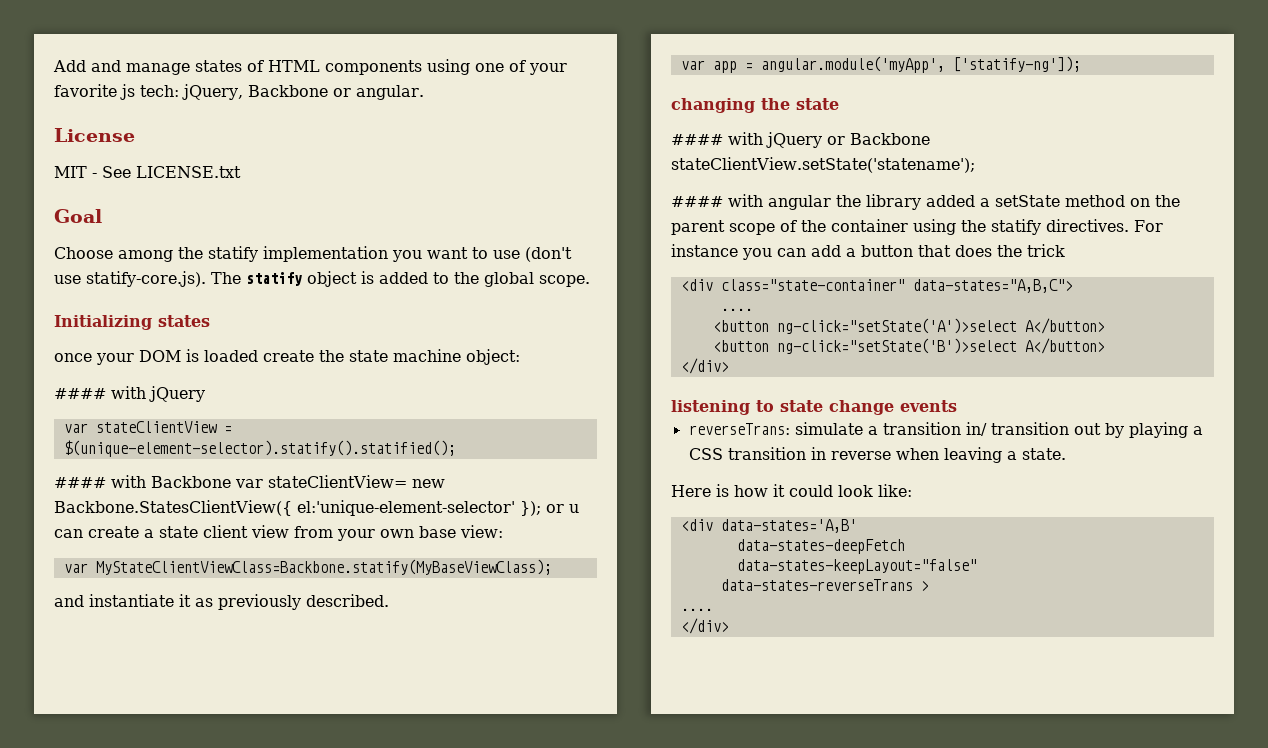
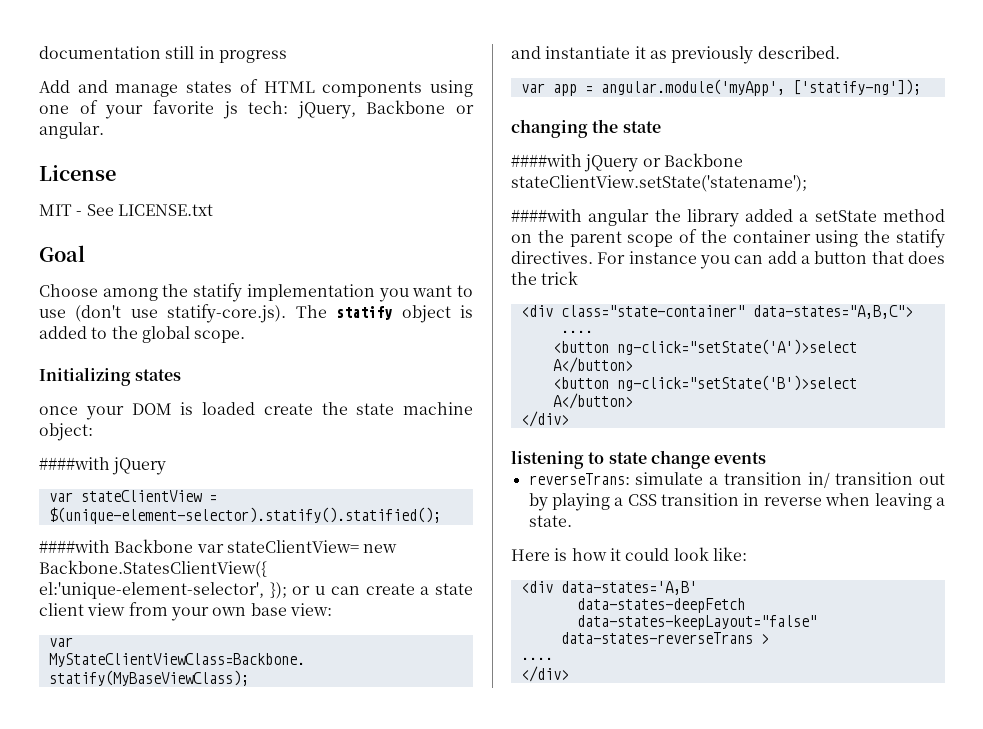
(53, 66) none -> [39,46,287,63] documentation still in progress //
[54,386,146,399] #### with -> [39,457,110,470] ####with
[54,475,146,488] #### with -> [39,540,110,553] ####with
[297,500,515,516] el:'unique-element-selector' -> [39,582,264,599] el:'unique-element-selector',
[671,132,763,145] #### with -> [511,154,582,167] ####with
[671,194,763,207] #### with -> [511,209,582,222] ####with

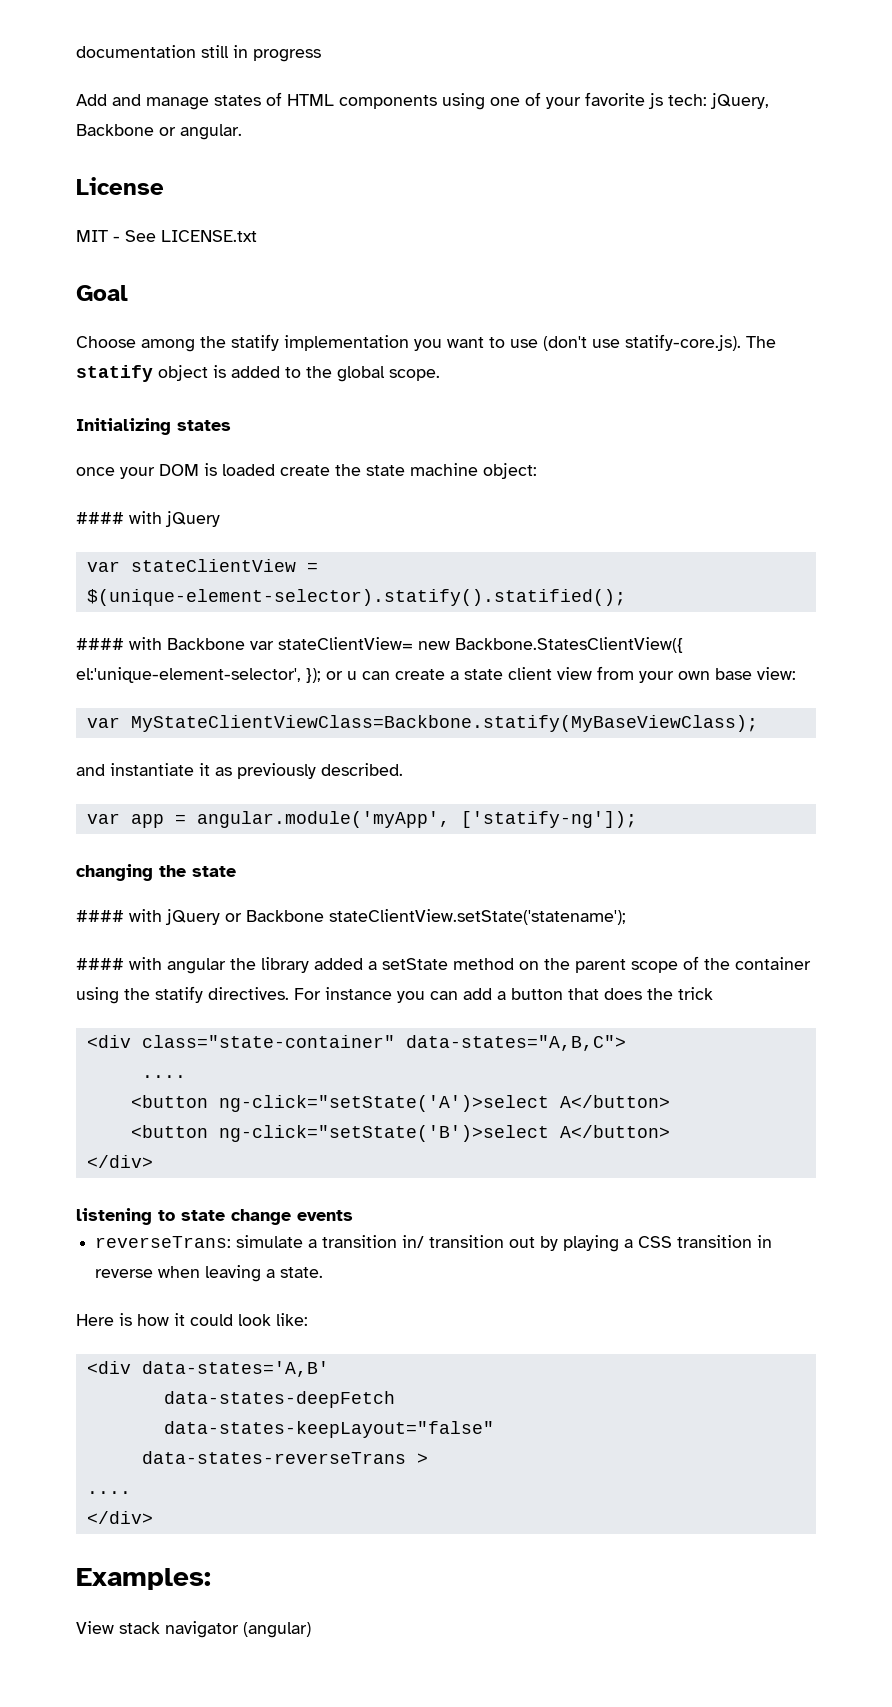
[39,457,110,470] ####with -> [76,511,162,524] #### with
[39,540,110,553] ####with -> [76,637,162,650] #### with
[511,154,582,167] ####with -> [76,909,162,922] #### with
[511,209,582,222] ####with -> [76,957,162,970] #### with
(569, 674) none -> [76,1568,211,1590] [76,1621,311,1638] // Examples: // View stack navigator (angular)

